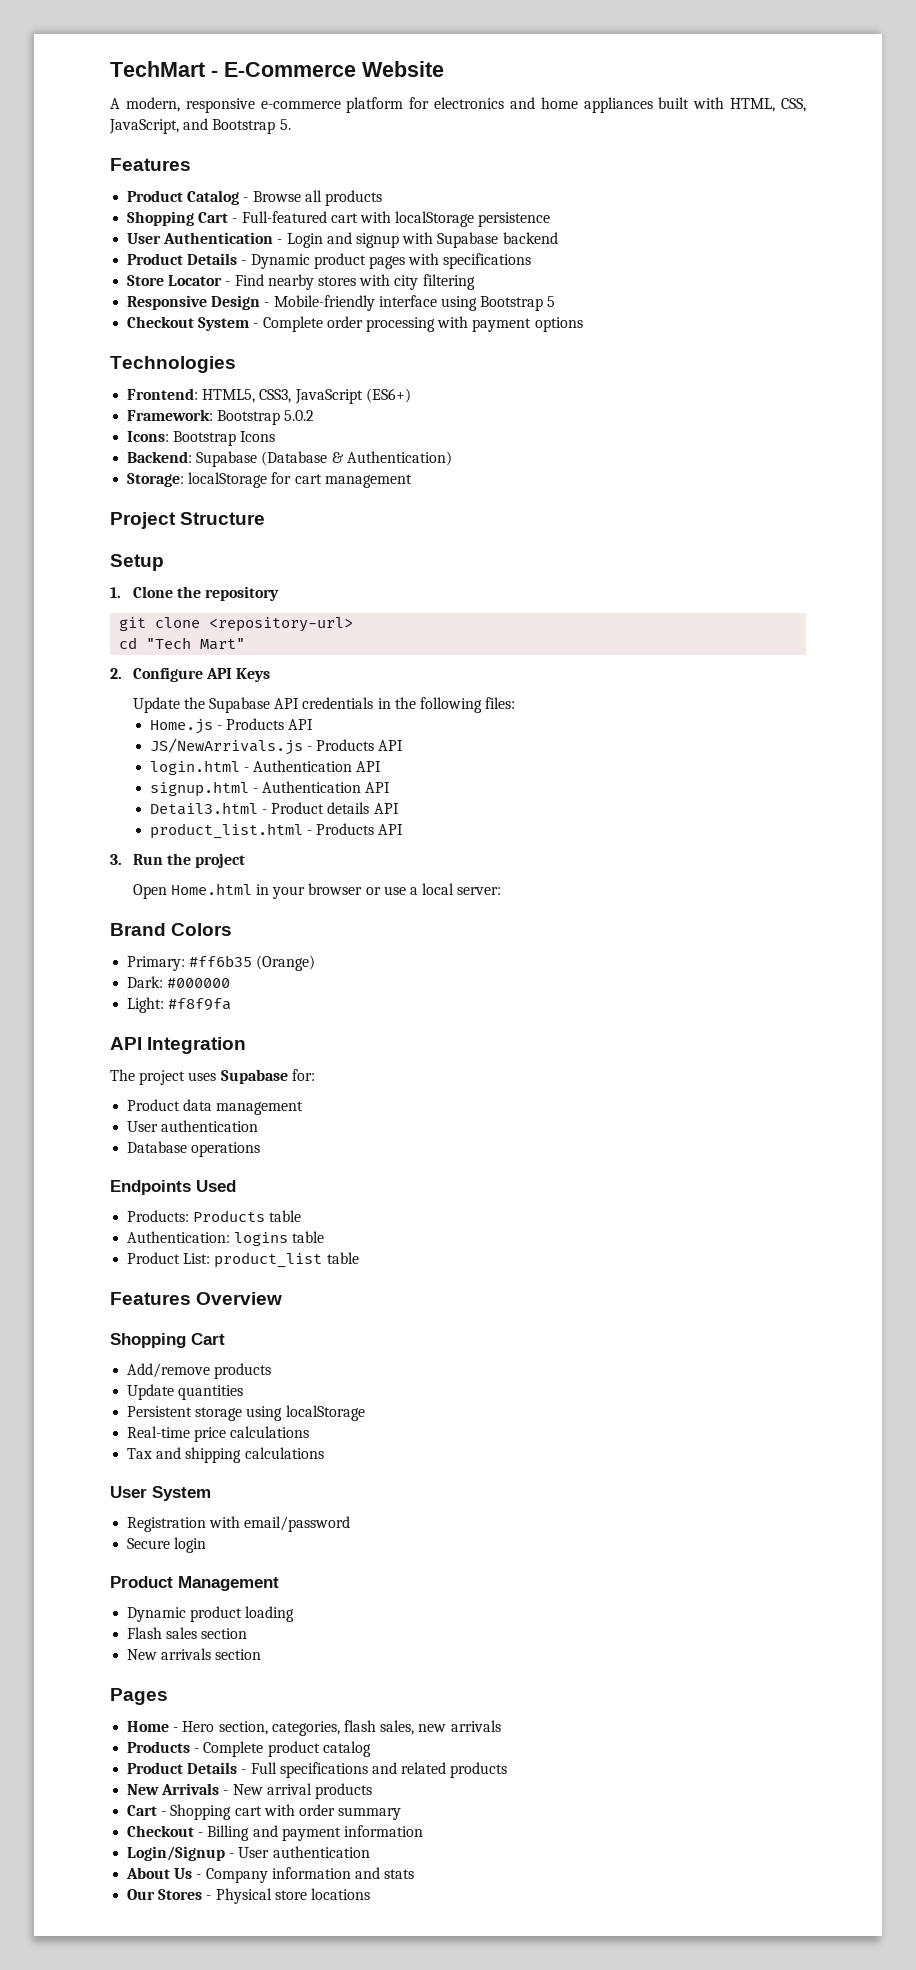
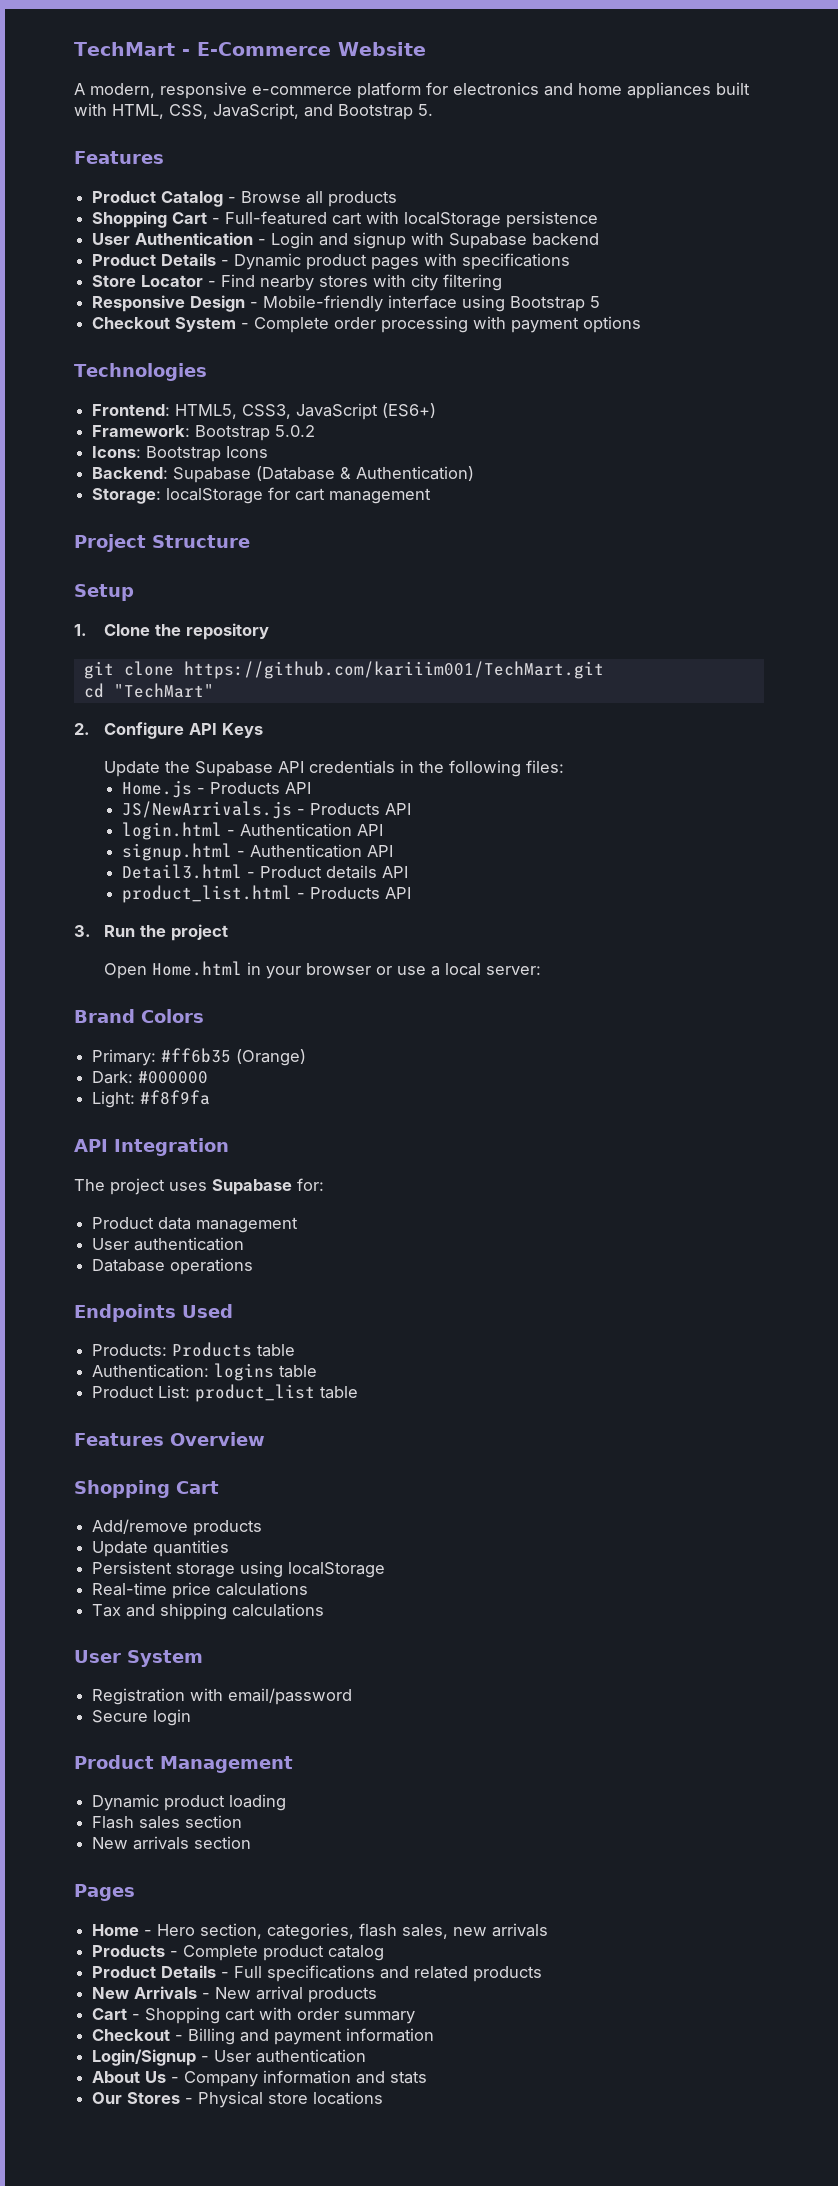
[209,617,354,632] <repository-url> -> [183,661,604,679] https://github.com/kariiim001/TechMart.git
[146,637,246,650] "Tech Mart" -> [113,683,214,698] "TechMart"

